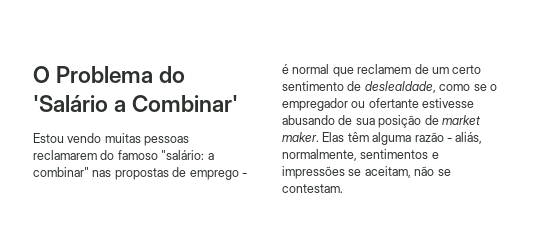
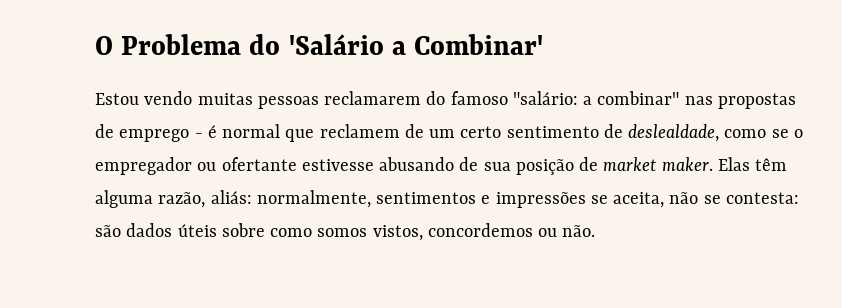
[414,132,483,144] razão - aliás, -> [158,190,252,208] razão, aliás:
[364,166,411,178] aceitam, -> [613,192,665,208] aceita,
[282,184,343,193] contestam. -> [725,192,799,204] [95,223,596,241] contesta: são dados úteis sobre como somos vistos, concordemos ou não.

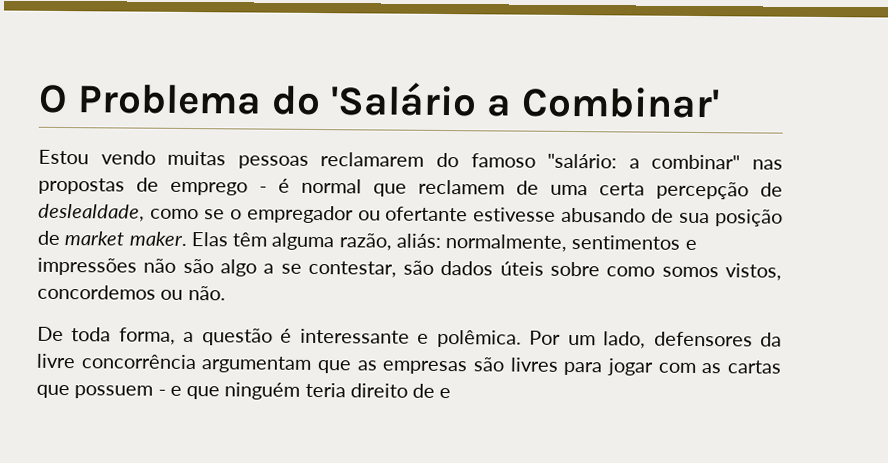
[429,126,599,138] um certo sentimento -> [550,181,749,200] uma certa percepção
[590,192,799,208] se aceita, não se contesta: -> [143,258,397,278] não são algo a se contestar,
(596, 231) none -> [37,326,782,349] [36,353,781,376] [36,382,452,400] // De toda forma, a questão é interessante e polêmica. Por um lado, defensores da livre concorrência argumentam que as empresas são livres para jogar com as cartas que possuem - e que ninguém teria direito de e

